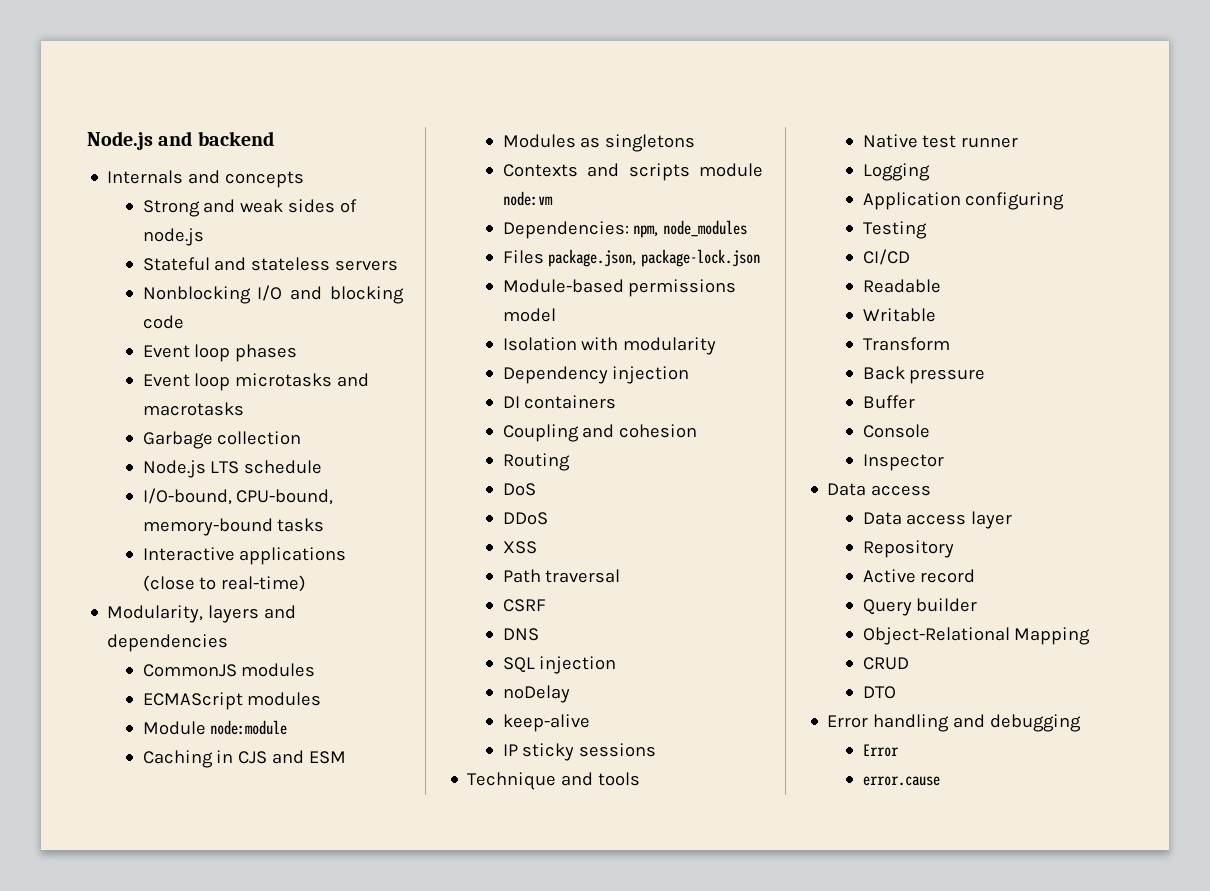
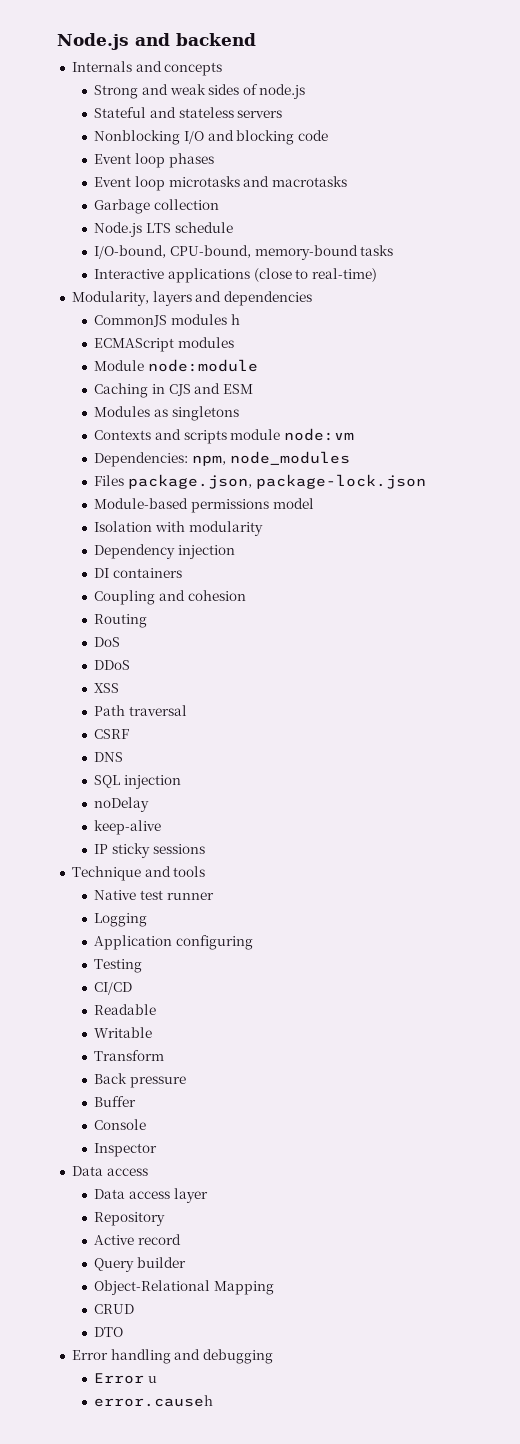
(316, 670) none -> [230,314,240,325] h
[862,776,940,786] // error.cause -> [147,1376,157,1383] [94,1395,214,1407] u // error.causeh

